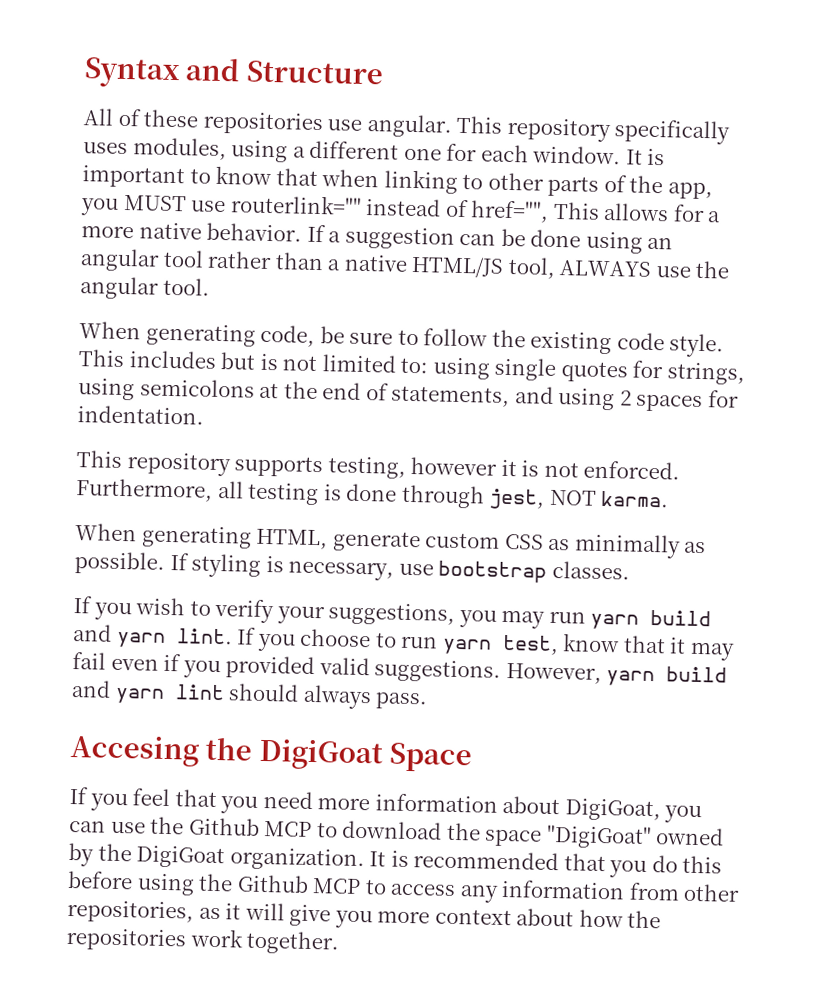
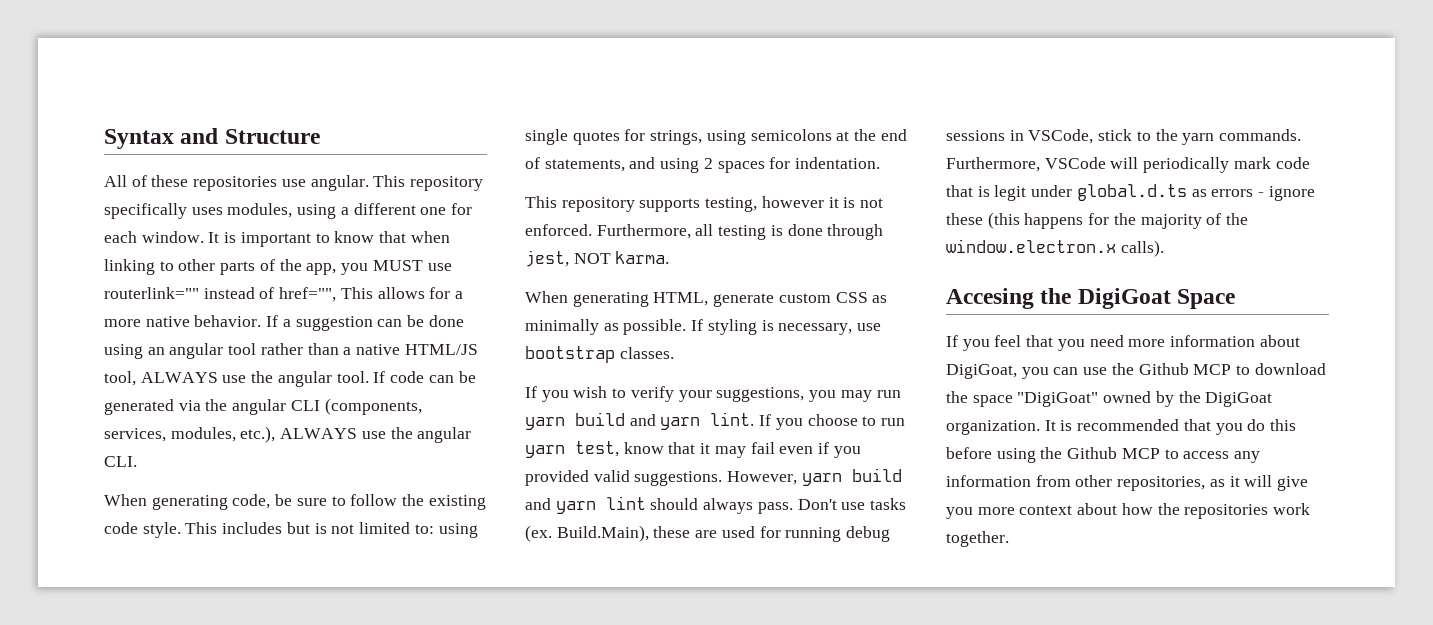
(210, 286) none -> [373,371,476,383] [104,398,422,415] [104,426,472,443] [104,456,137,467] If code can be generated via the angular CLI (components, services, modules, etc.), ALWAYS use the angular CLI.
(429, 701) none -> [797,498,907,510] [525,525,891,542] [946,129,1302,145] [946,157,1310,173] [946,184,1315,201] [946,212,1249,229] [946,239,1164,257] Don't use tasks (ex. Build.Main), these are used for running debug sessions in VSCode, stick to the yarn commands. Furthermore, VSCode will periodically mark code that is legit under global.d.ts as errors - ignore these (this happens for the majority of the window.electron.x calls).

